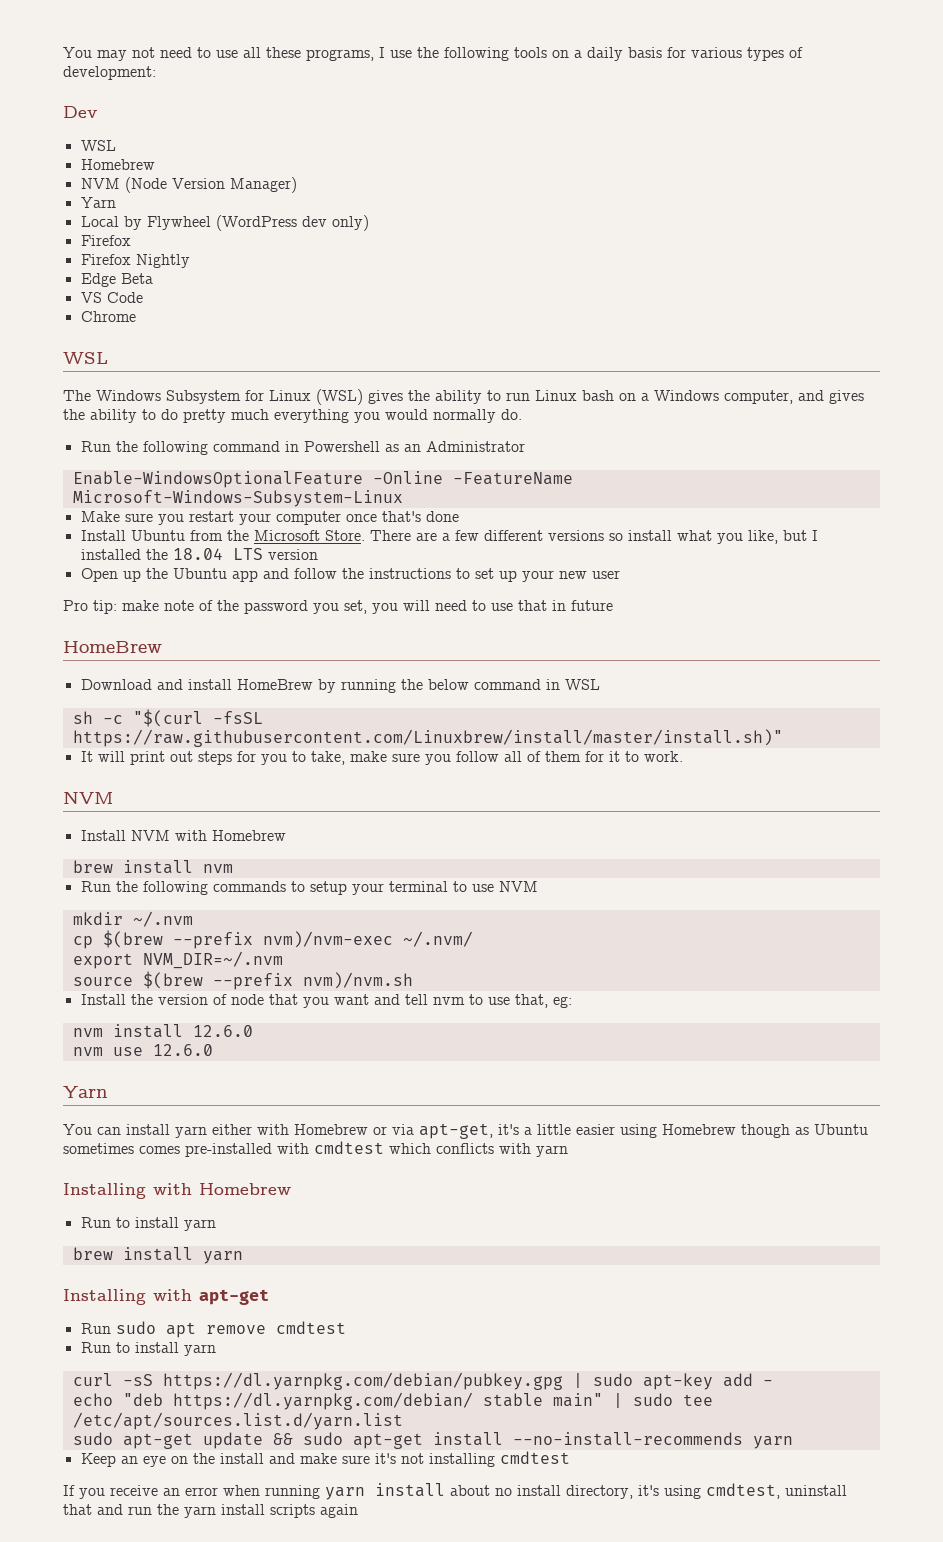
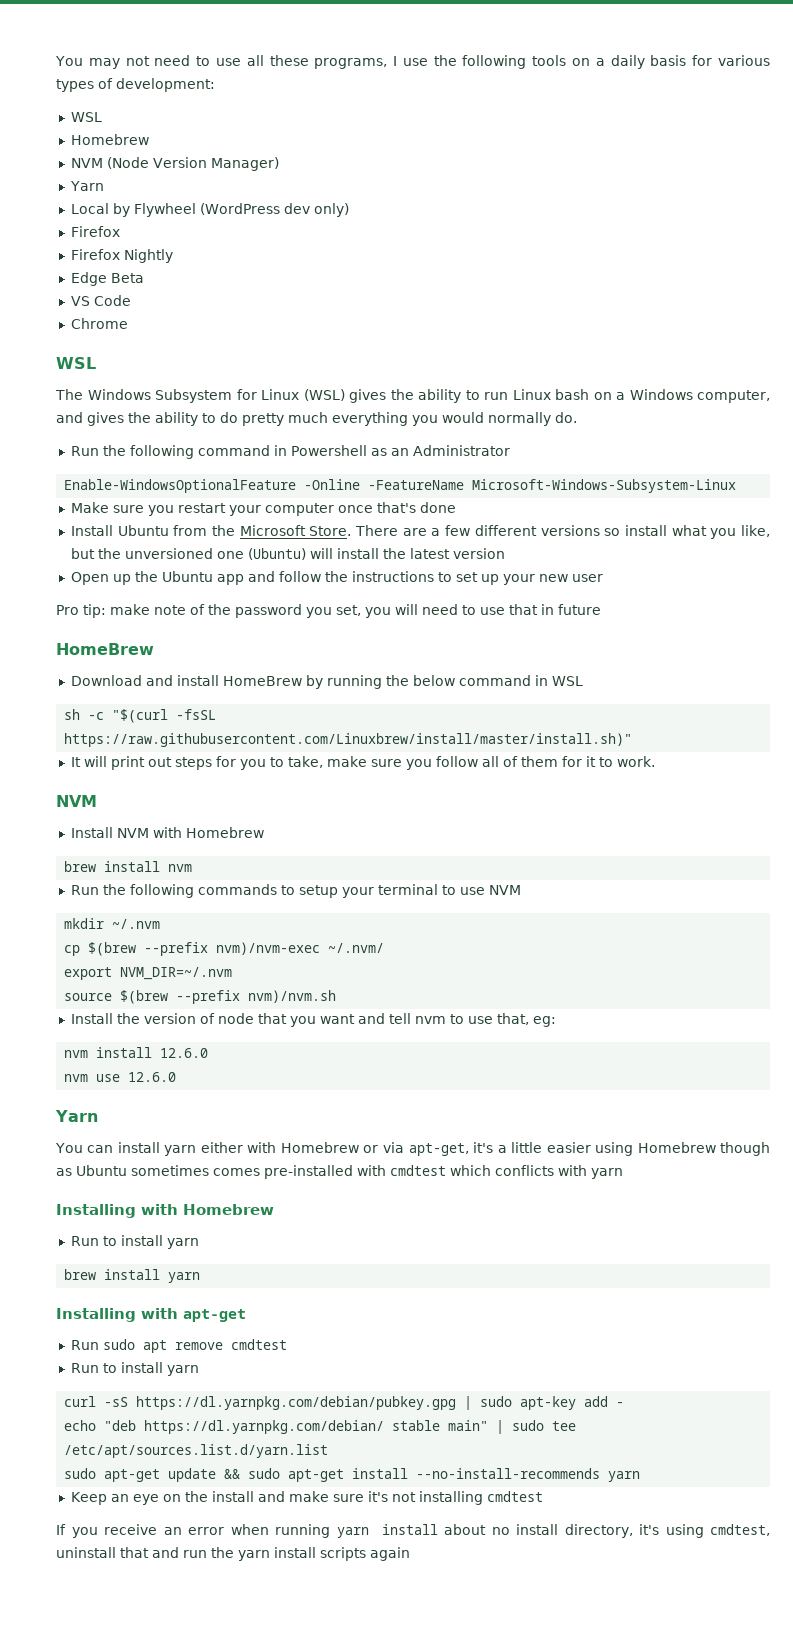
[63,106,97,118] // Dev -> (215, 85) none
[811,530,818,541] [80,548,263,560] I installed the 18.04 LTS -> [97,548,450,560] the unversioned one (Ubuntu) will install the latest

